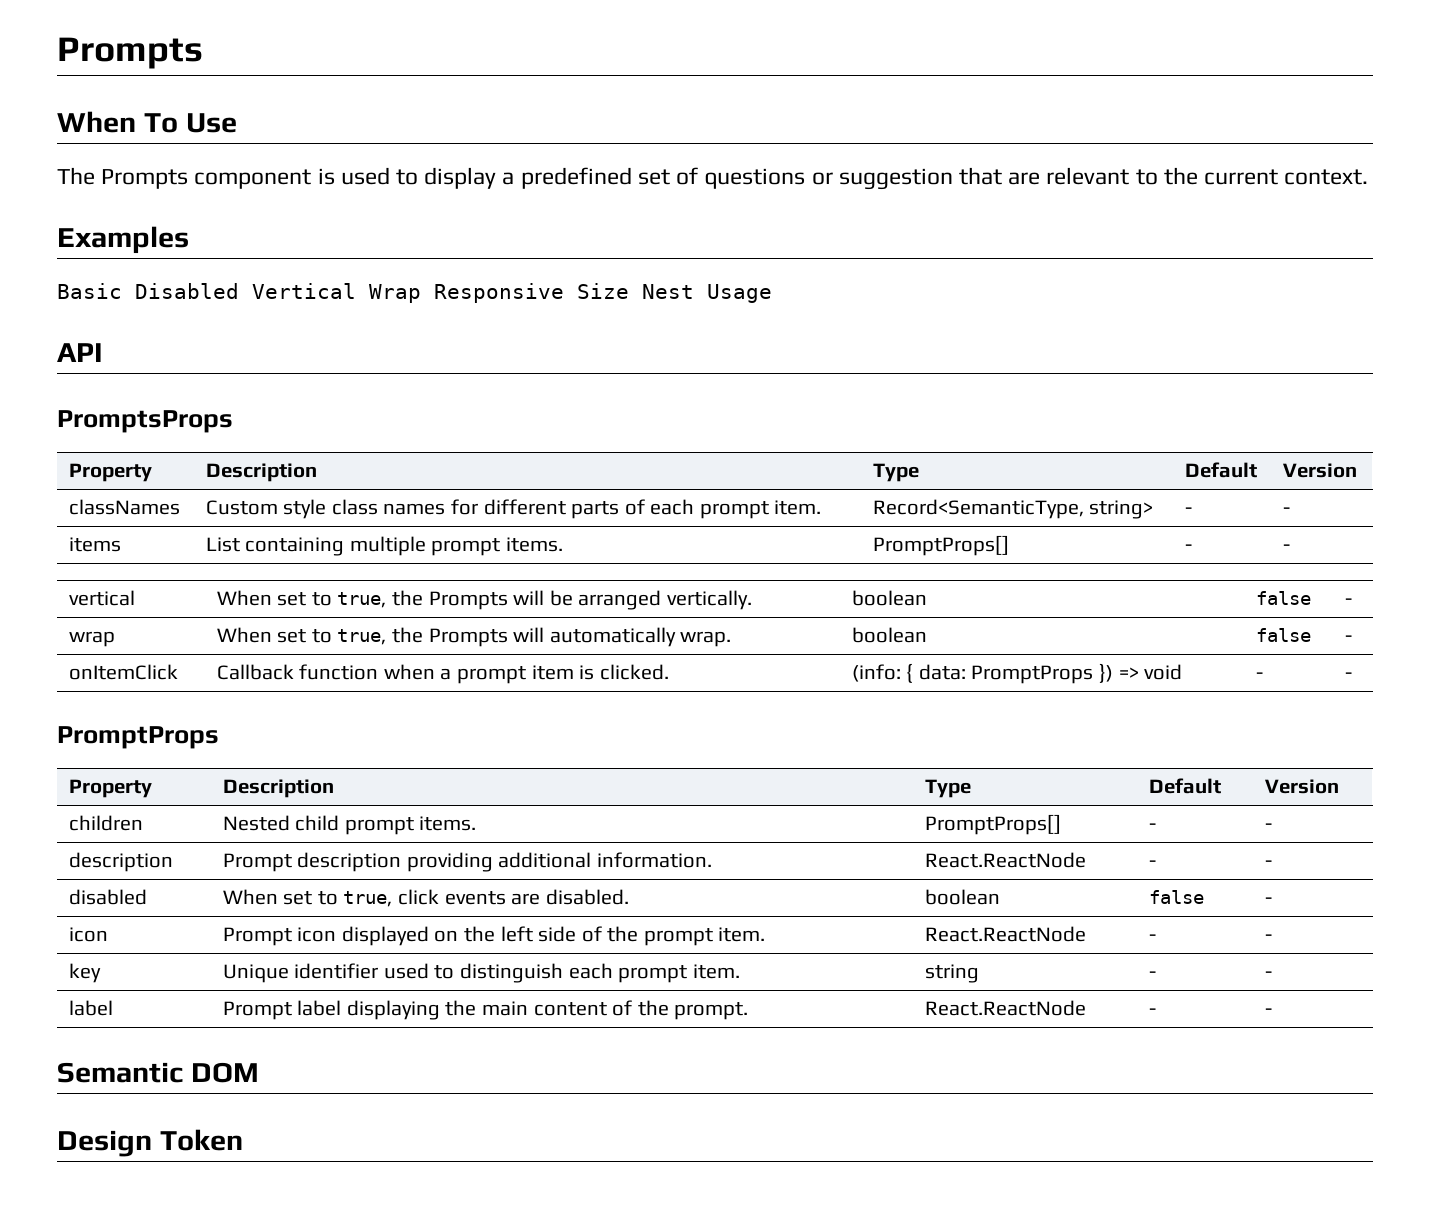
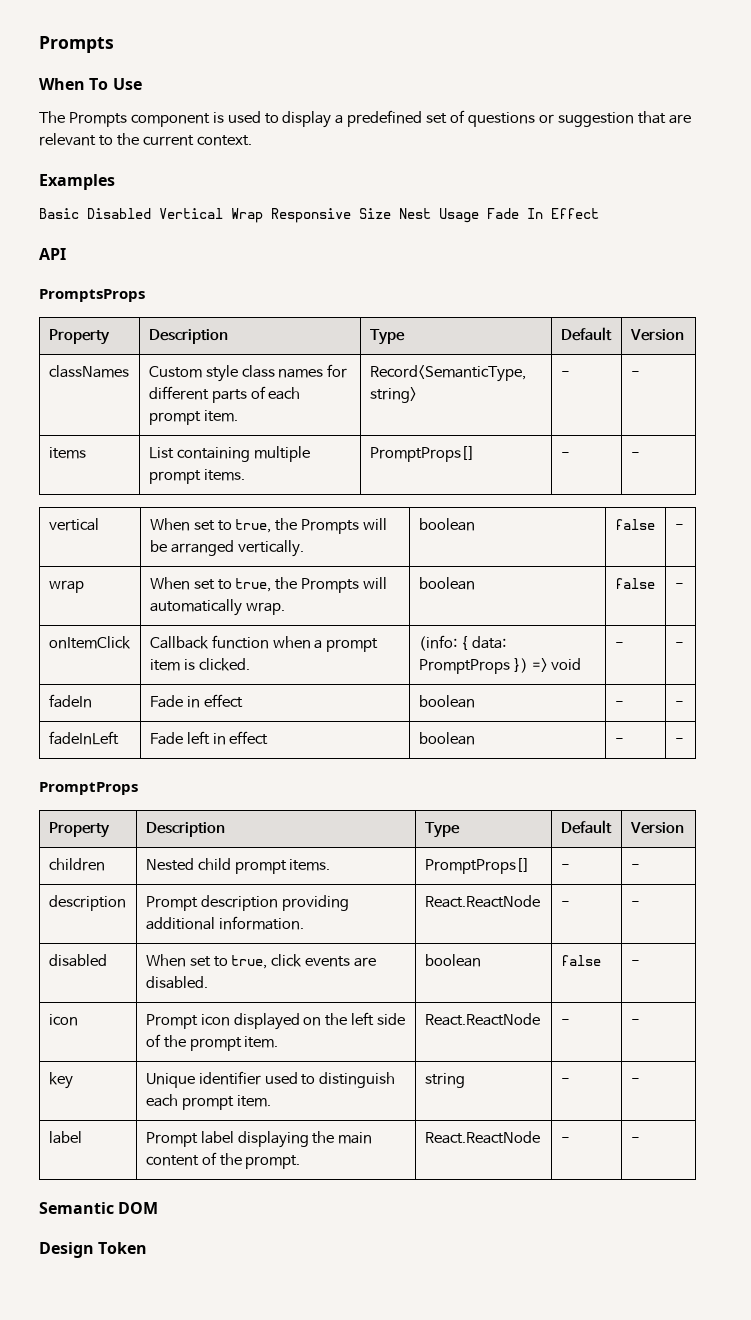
(772, 293) none -> [487,208,599,219] Fade In Effect
(1352, 675) none -> [48,694,92,708] [149,694,243,708] [418,695,475,708] [614,701,624,707] [674,701,684,707] [48,731,119,745] [149,731,269,745] [418,732,475,745] [614,738,624,744] [674,738,684,744] // fadeIn | Fade in effect | boolean | - | - // fadeInLeft | Fade left in effect | boolean | - | -

